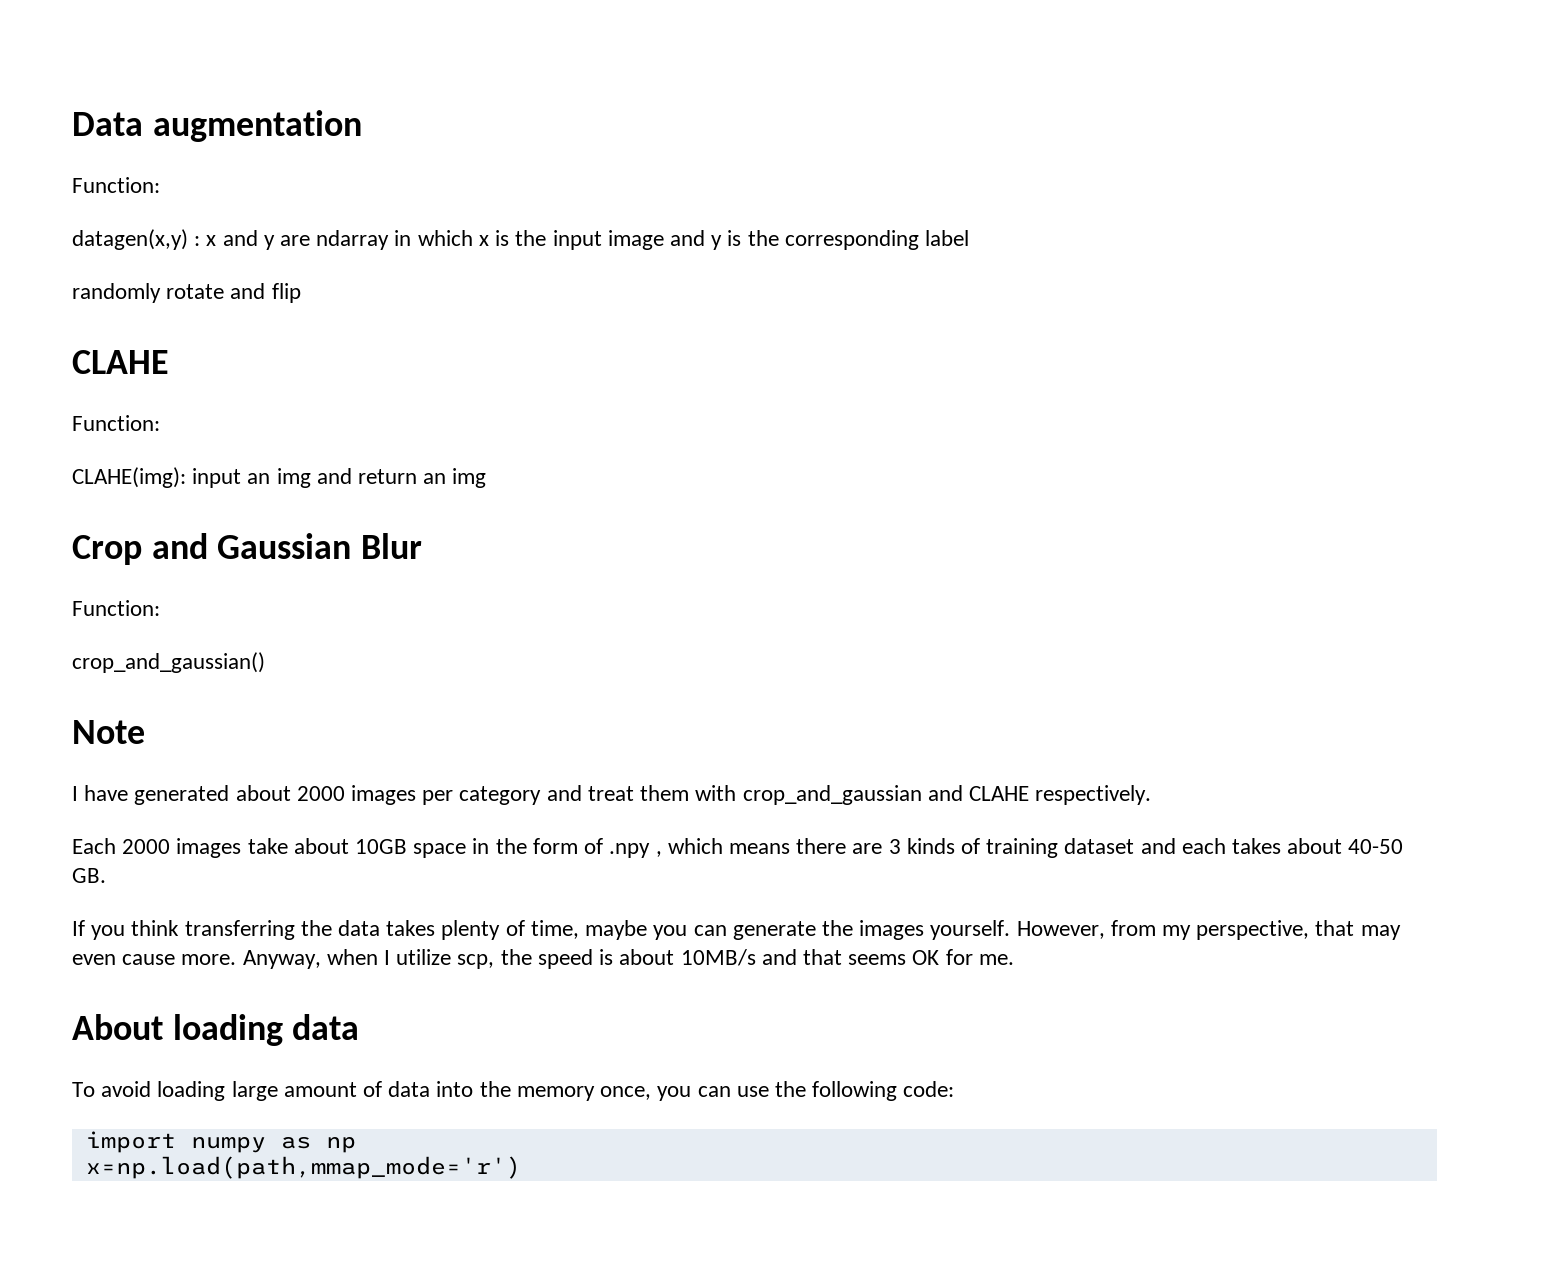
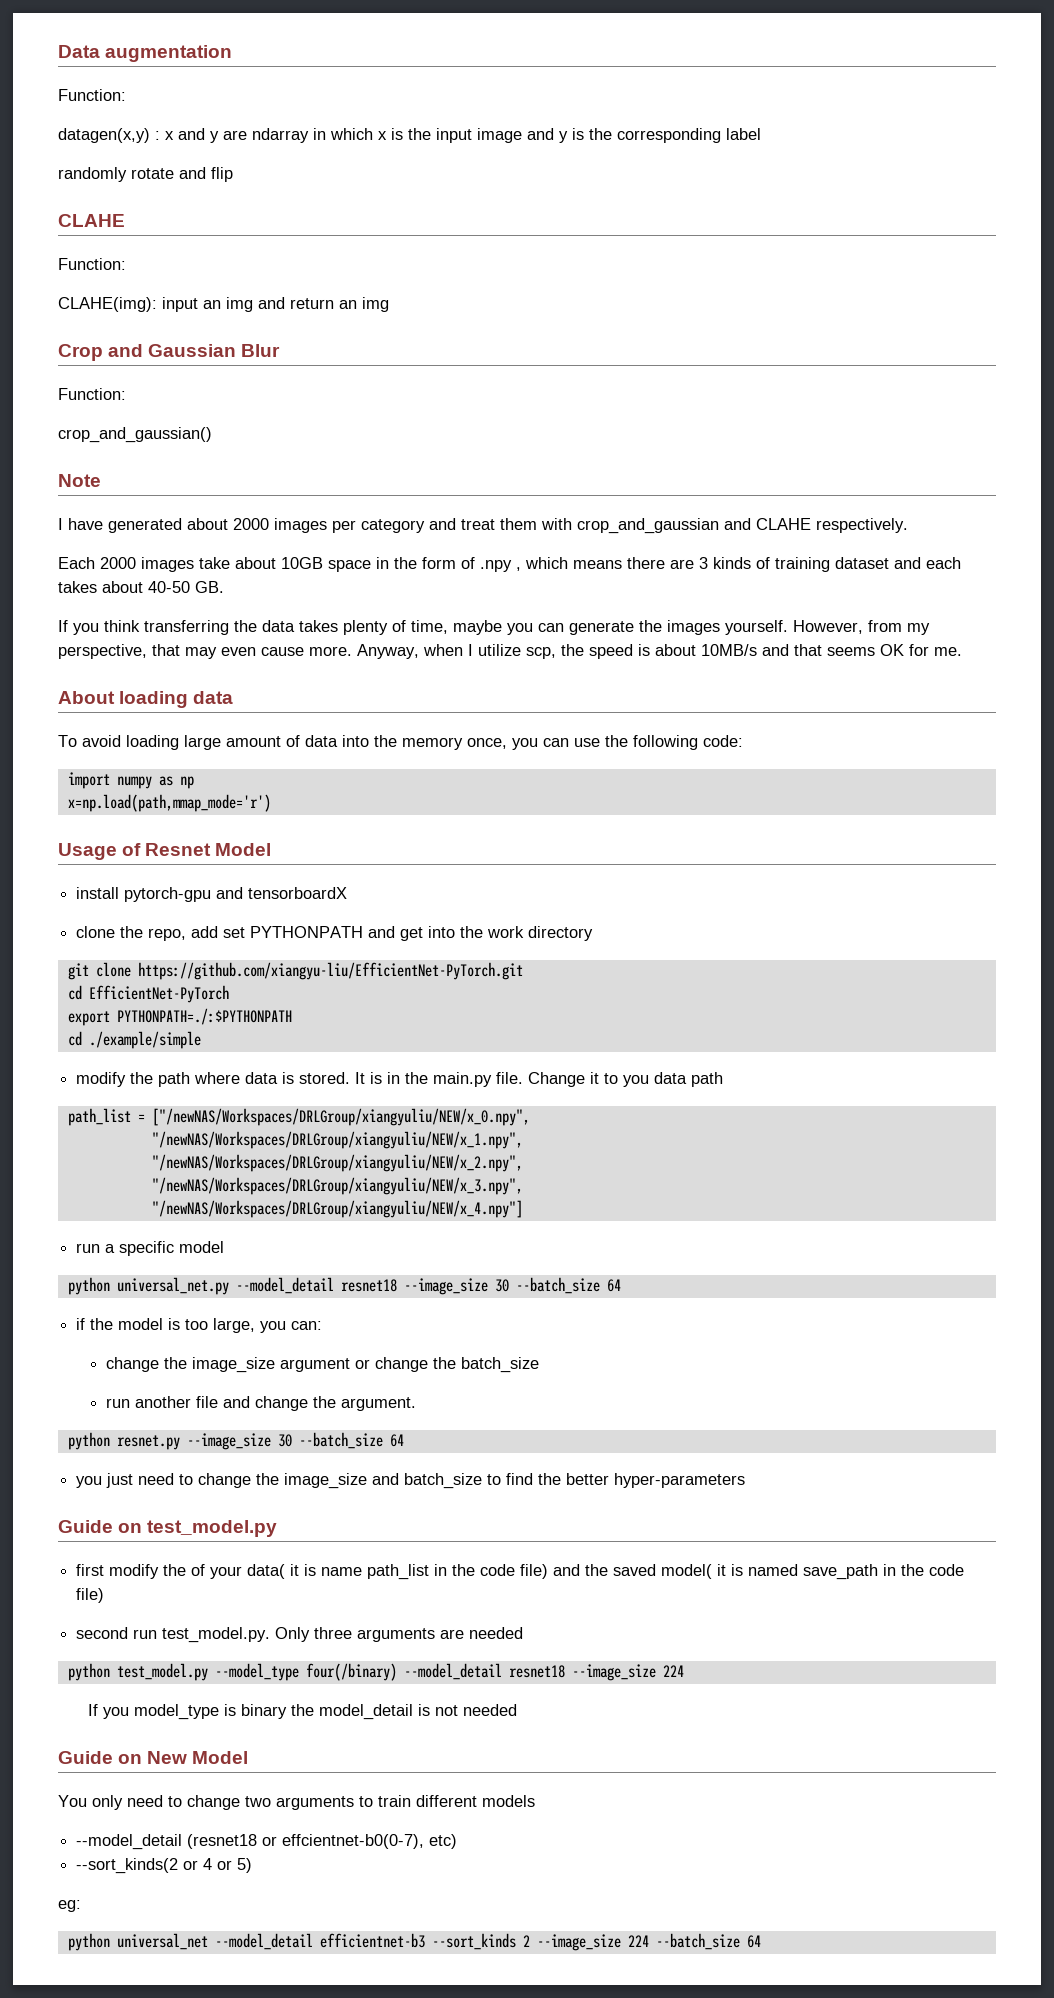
(521, 1167) none -> [58,843,272,860] [76,887,348,902] [76,926,594,941] [67,962,523,980] [67,985,229,1003] [67,1008,292,1026] [67,1031,201,1049] [76,1072,724,1087] [67,1108,530,1126] [151,1131,523,1149] [151,1154,523,1172] [151,1177,523,1195] [151,1200,523,1218] [76,1241,225,1256] [67,1277,621,1295] [76,1318,323,1333] [106,1357,540,1373] [106,1396,417,1411] [67,1432,404,1450] [76,1473,746,1489] [58,1520,278,1537] [76,1564,965,1580] [76,1588,105,1603] [76,1627,524,1643] [67,1663,684,1681] [88,1704,518,1720] [58,1751,249,1764] [58,1795,535,1810] [76,1834,458,1850] [76,1858,253,1874] [58,1900,81,1912] [67,1933,761,1951] // Usage of Resnet Model // install pytorch-gpu and tensorboardX // clone the repo, add set PYTHONPATH and get into the work directory // git clone https://github.com/xiangyu-liu/EfficientNet-PyTorch.git // cd EfficientNet-PyTorch // export PYTHONPATH=./:$PYTHONPATH // cd ./example/simple // modify the path where data is stored. It is in the main.py file. Change it to you data path // path_list = ["/newNAS/Workspaces/DRLGroup/xiangyuliu/NEW/x_0.npy", // "/newNAS/Workspaces/DRLGroup/xiangyuliu/NEW/x_1.npy", // "/newNAS/Workspaces/DRLGroup/xiangyuliu/NEW/x_2.npy", // "/newNAS/Workspaces/DRLGroup/xiangyuliu/NEW/x_3.npy", // "/newNAS/Workspaces/DRLGroup/xiangyuliu/NEW/x_4.npy"] // run a specific model // python universal_net.py --model_detail resnet18 --image_size 30 --batch_size 64 // if the model is too large, you can: // change the image_size argument or change the batch_size // run another file and change the argument. // python resnet.py --image_size 30 --batch_size 64 // you just need to change the image_size and batch_size to find the better hyper-parameters // Guide on test_model.py // first modify the of your data( it is name path_list in the code file) and the saved model( it is named save_path in the code file) // second run test_model.py. Only three arguments are needed // python test_model.py --model_type four(/binary) --model_detail resnet18 --image_size 224 // If you model_type is binary the model_detail is not needed // Guide on New Model // You only need to change two arguments to train different models // --model_detail (resnet18 or effcientnet-b0(0-7), etc) // --sort_kinds(2 or 4 or 5) // eg: // python universal_net --model_detail efficientnet-b3 --sort_kinds 2 --image_size 224 --batch_size 64

